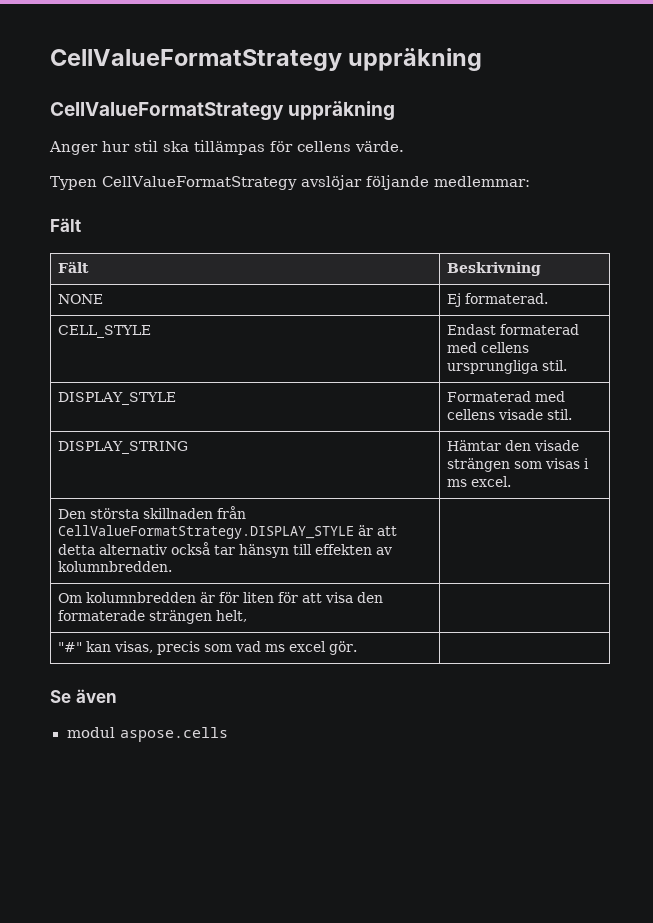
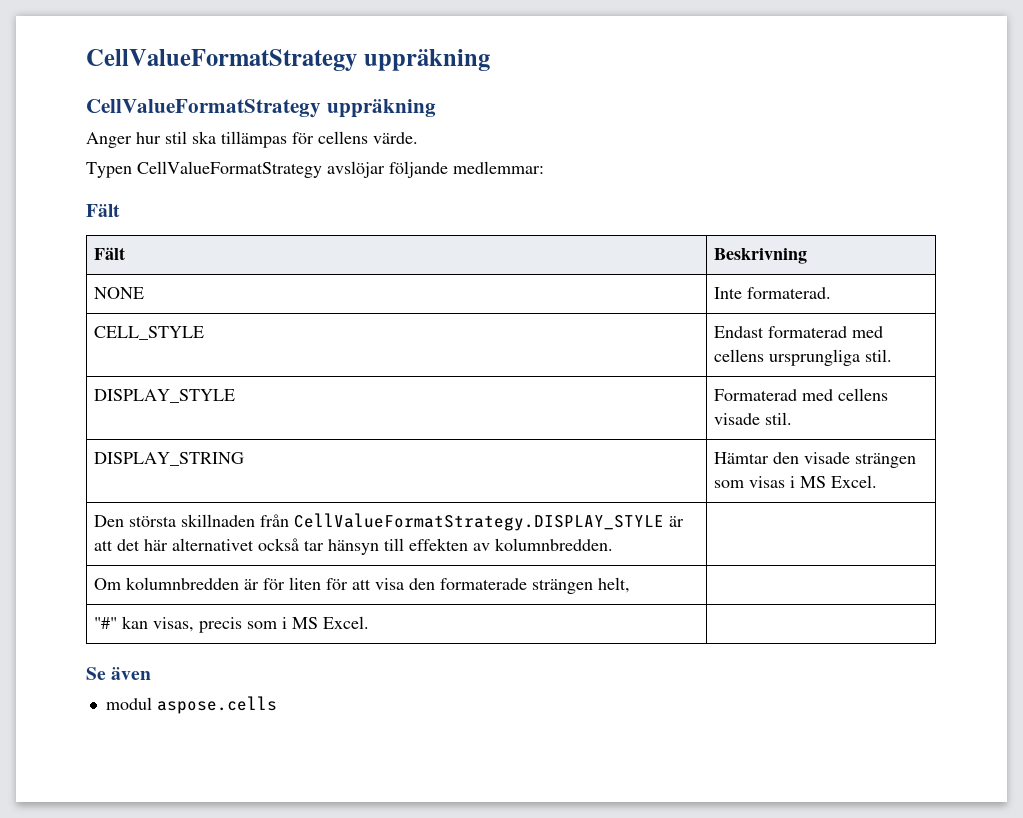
[447,293,462,307] Ej -> [713,287,742,299] Inte
[447,476,512,487] ms excel. -> [799,475,877,488] MS Excel.
[58,544,168,555] detta alternativ -> [116,538,254,551] det här alternativet
[235,641,358,655] vad ms excel gör. -> [281,616,369,629] i MS Excel.

